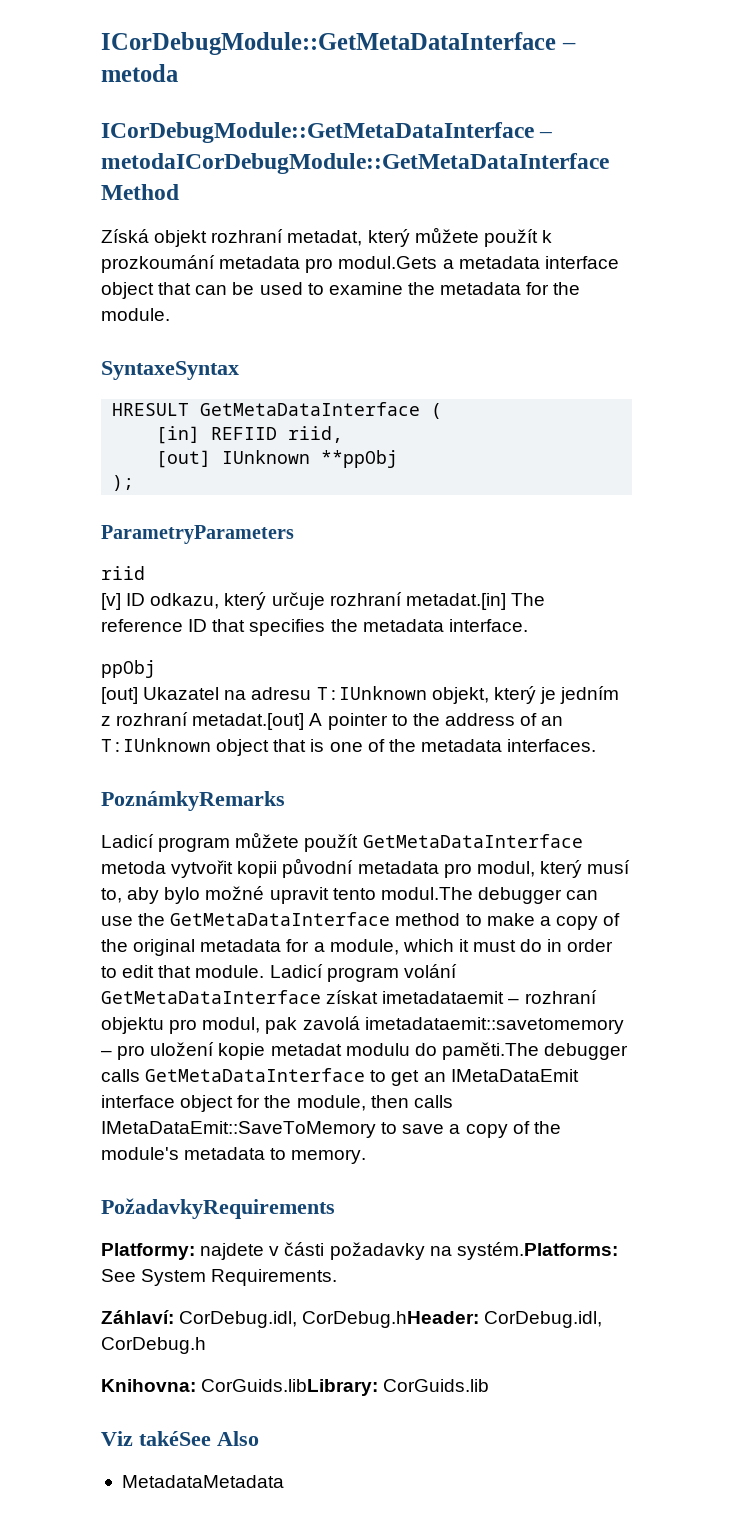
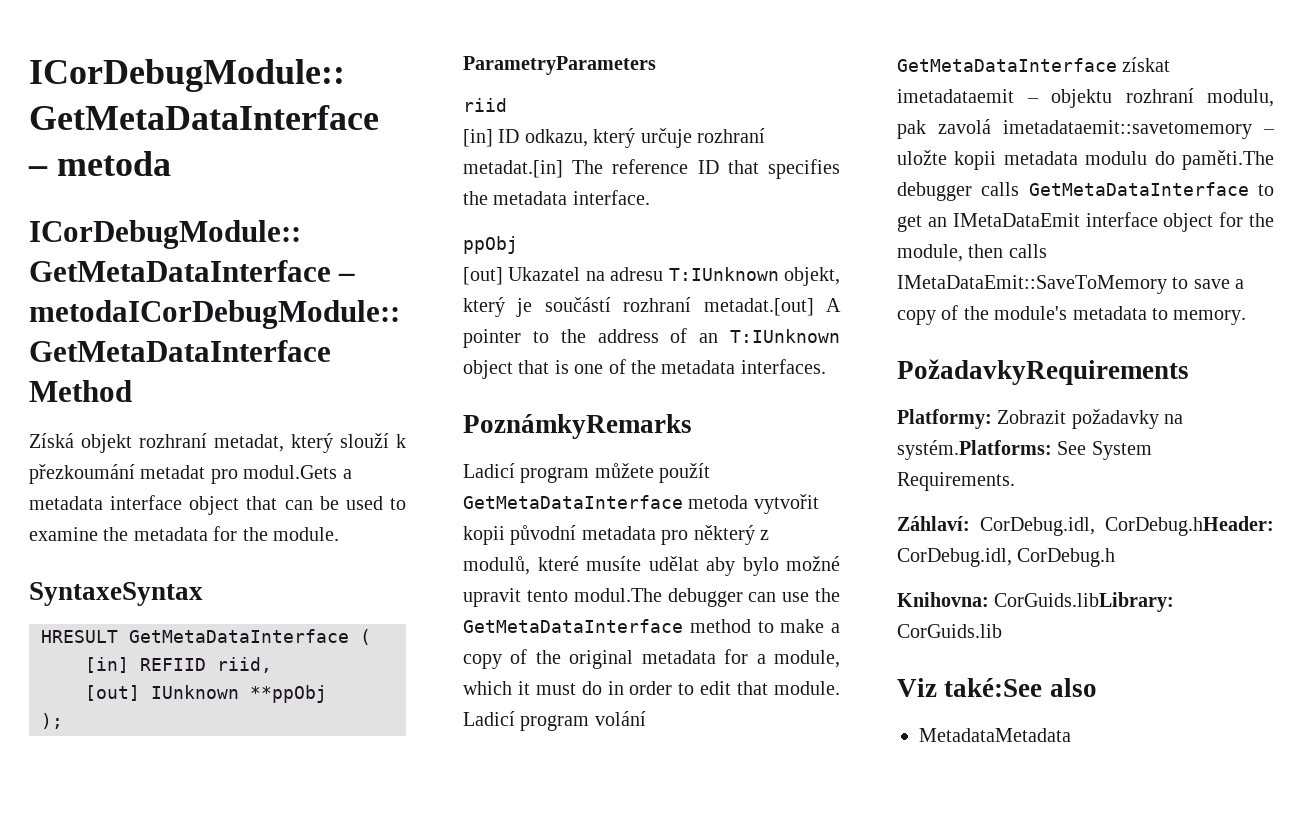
[414,227,552,247] [101,255,301,273] můžete použít k prozkoumání metadata -> [340,433,406,448] [29,464,206,484] slouží k přezkoumání metadat
[101,593,121,610] [v] -> [463,129,493,147] [in]
[560,686,620,704] [101,716,111,726] jedním z -> [544,297,611,312] součástí
[476,860,631,878] [101,888,122,903] modul, který musí to, -> [693,525,769,545] [463,556,699,575] některý z modulů, které musíte udělat
[524,990,597,1004] [101,1016,624,1034] [101,1042,342,1060] rozhraní objektu pro modul, pak zavolá imetadataemit::savetomemory – pro uložení kopie metadat -> [1051,88,1274,108] [897,119,1275,139] [897,150,1078,170] objektu rozhraní modulu, pak zavolá imetadataemit::savetomemory – uložte kopii metadata
[200,1242,325,1260] najdete v části -> [997,410,1067,424] Zobrazit
[139,1431,259,1446] takéSee Also -> [944,678,1097,697] také:See also

